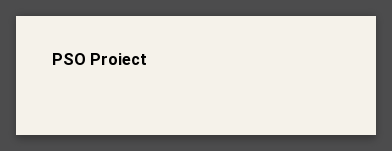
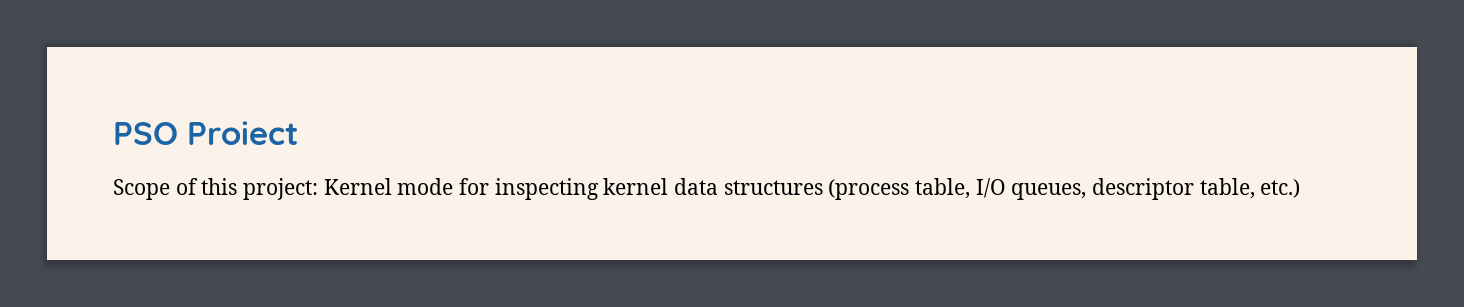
(148, 59) none -> [113,178,1301,200] // Scope of this project: Kernel mode for inspecting kernel data structures (process table, I/O queues, descriptor table, etc.)

